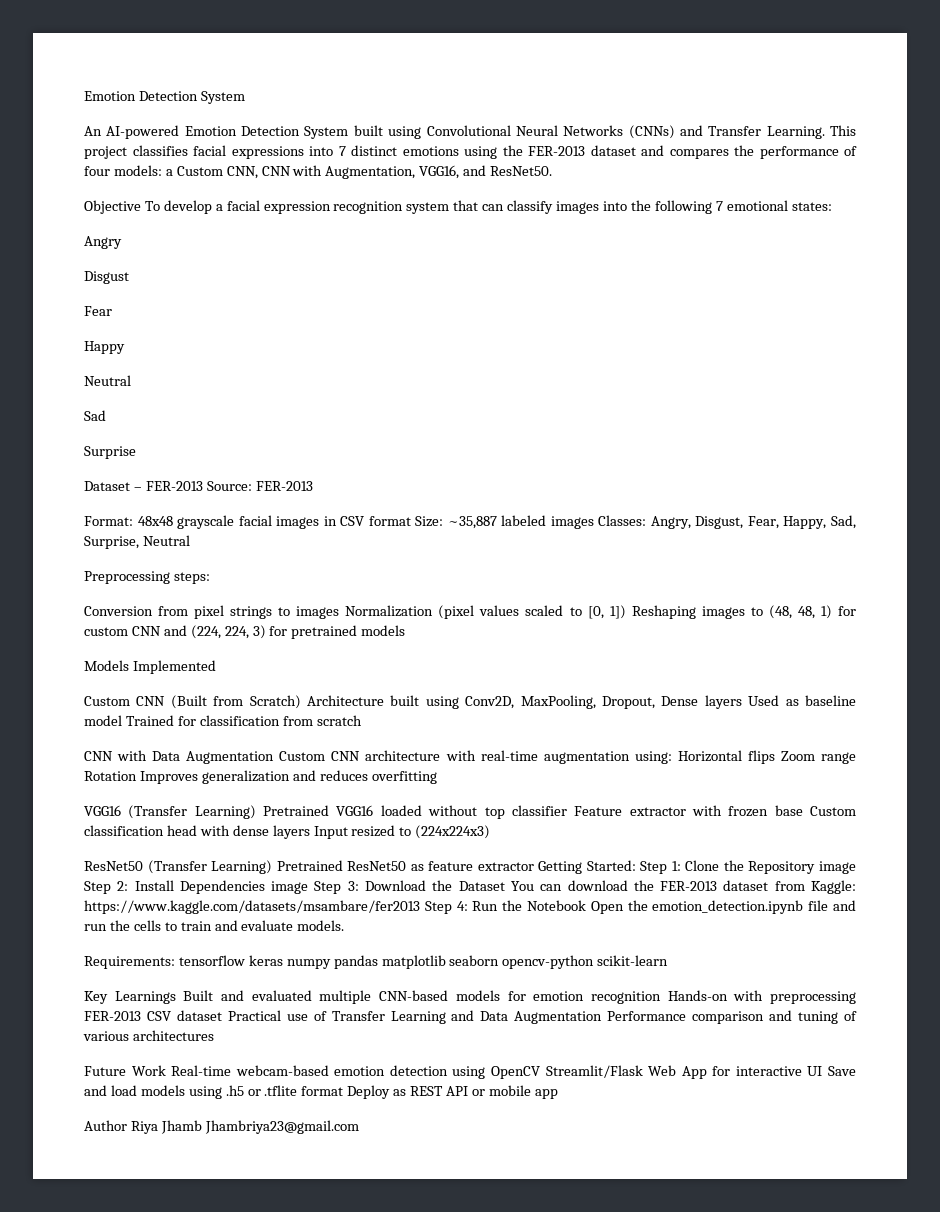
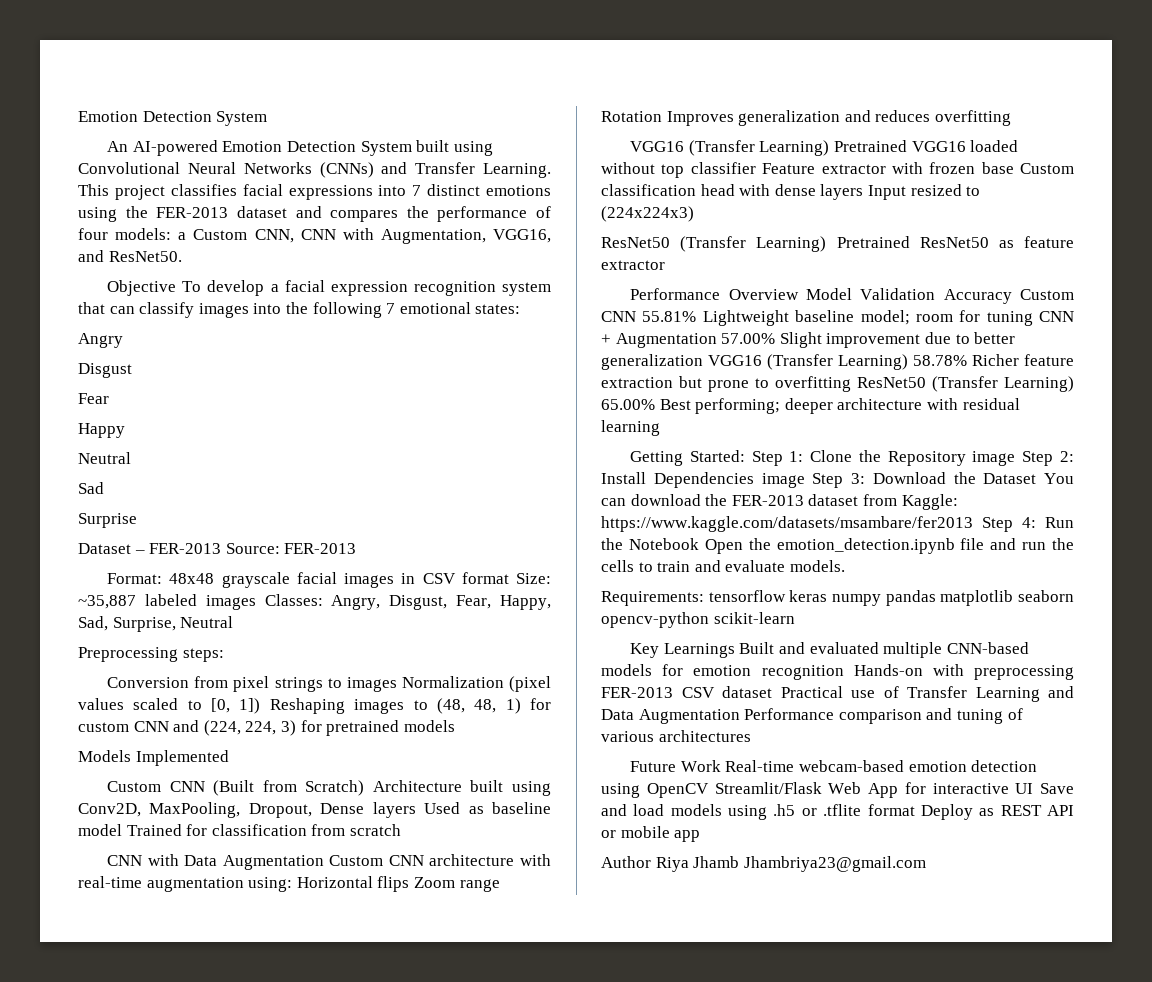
(534, 866) none -> [630,288,1074,304] [601,310,1074,326] [601,332,1016,348] [601,354,1074,370] [601,376,1074,392] [601,398,1020,414] [601,420,660,436] // Performance Overview Model Validation Accuracy Custom CNN 55.81% Lightweight baseline model; room for tuning CNN + Augmentation 57.00% Slight improvement due to better generalization VGG16 (Transfer Learning) 58.78% Richer feature extraction but prone to overfitting ResNet50 (Transfer Learning) 65.00% Best performing; deeper architecture with residual learning //

